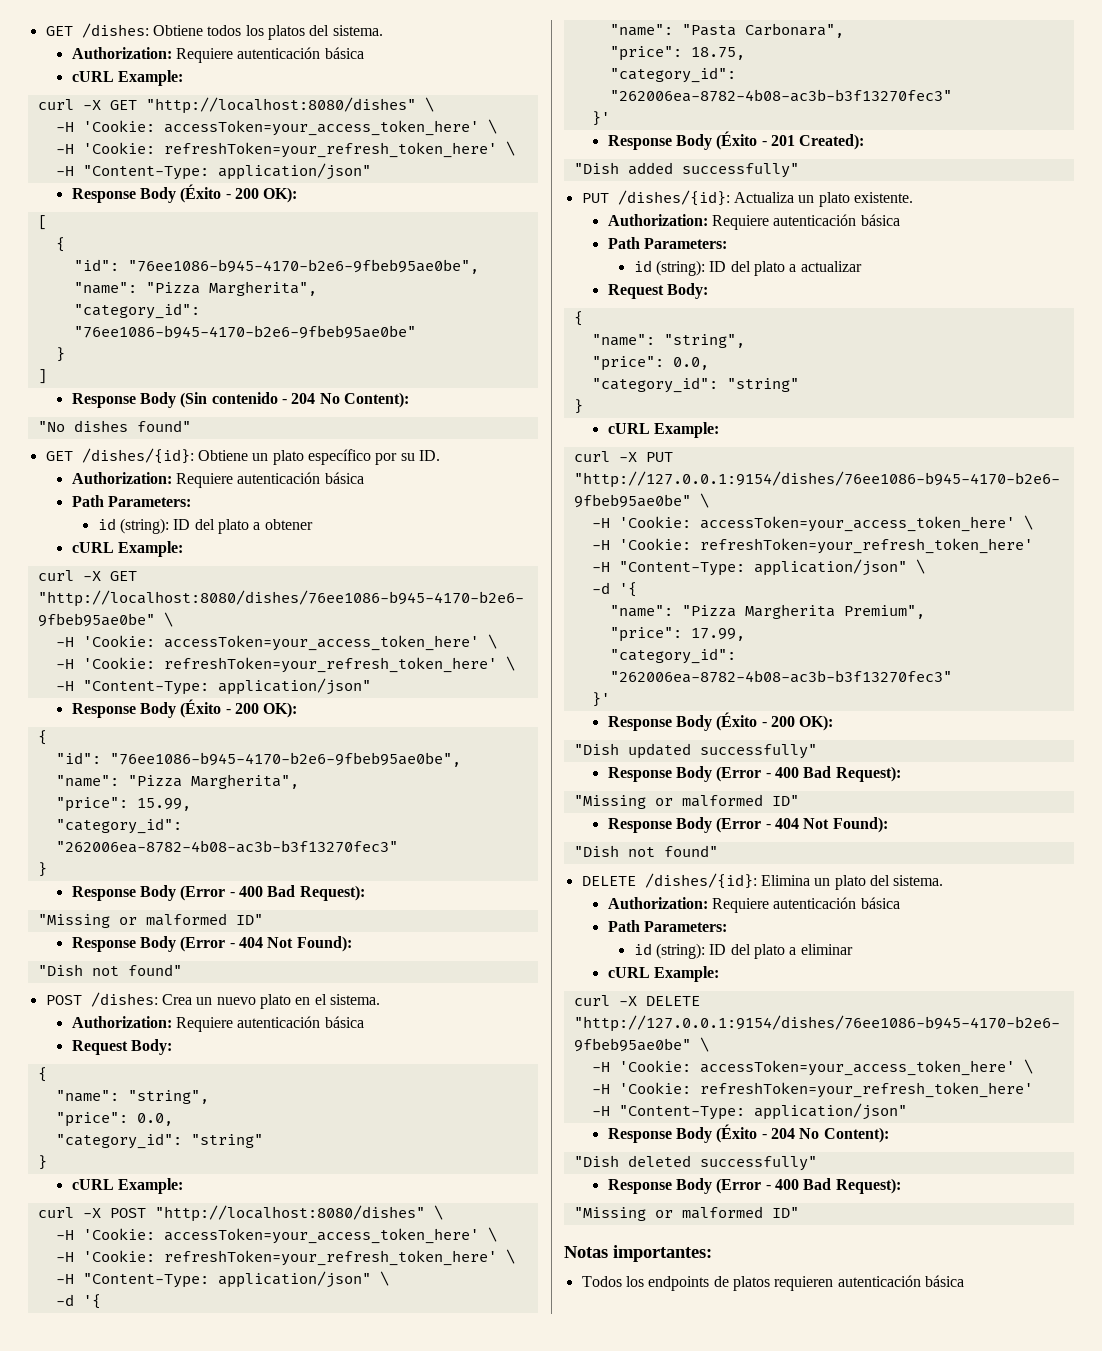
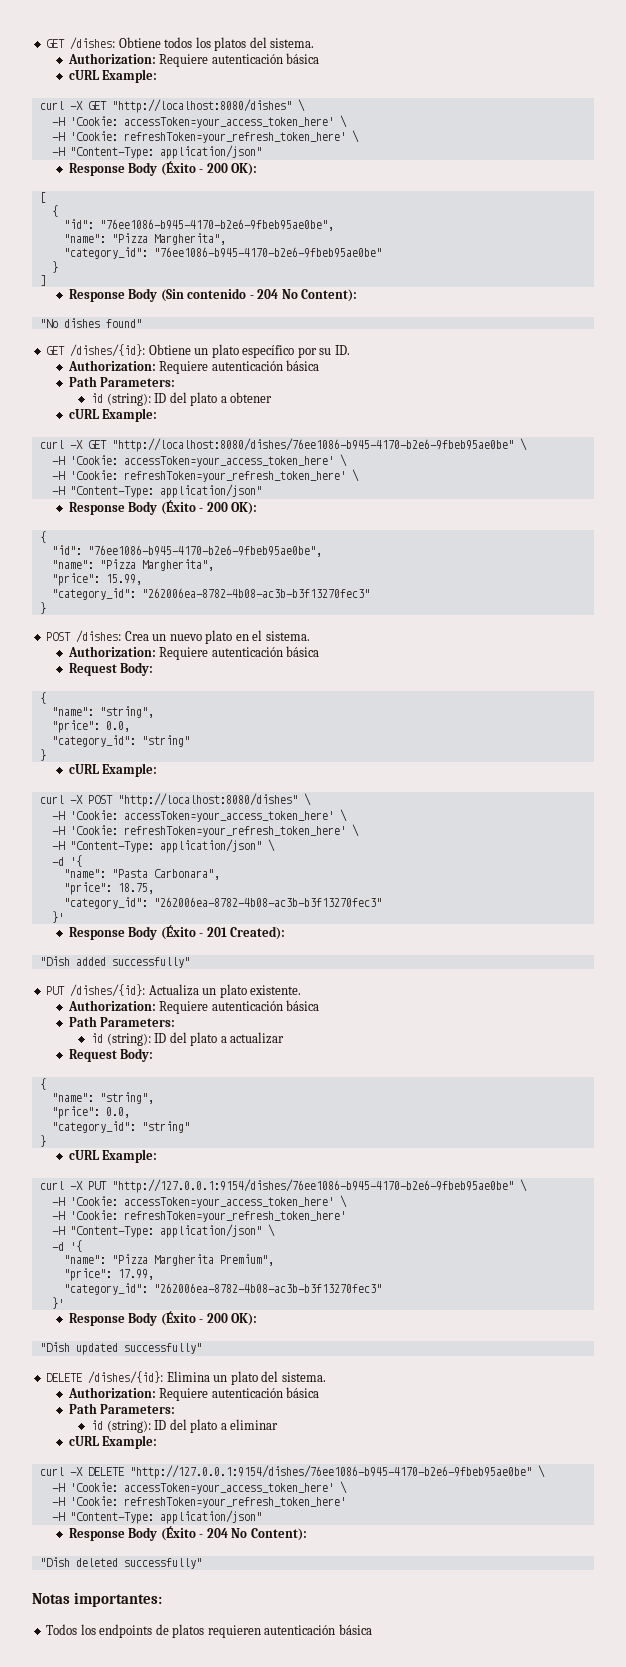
[71,885,365,901] [37,913,263,928] [71,936,352,952] [37,964,182,976] // Response Body (Error - 400 Bad Request): // "Missing or malformed ID" // Response Body (Error - 404 Not Found): // "Dish not found" -> (46, 608) none
[607,766,901,782] [573,794,799,809] [607,817,888,833] [573,845,718,857] // Response Body (Error - 400 Bad Request): // "Missing or malformed ID" // Response Body (Error - 404 Not Found): // "Dish not found" -> (202, 1348) none
[607,1178,901,1194] [573,1206,799,1221] // Response Body (Error - 400 Bad Request): // "Missing or malformed ID" -> (202, 1563) none

